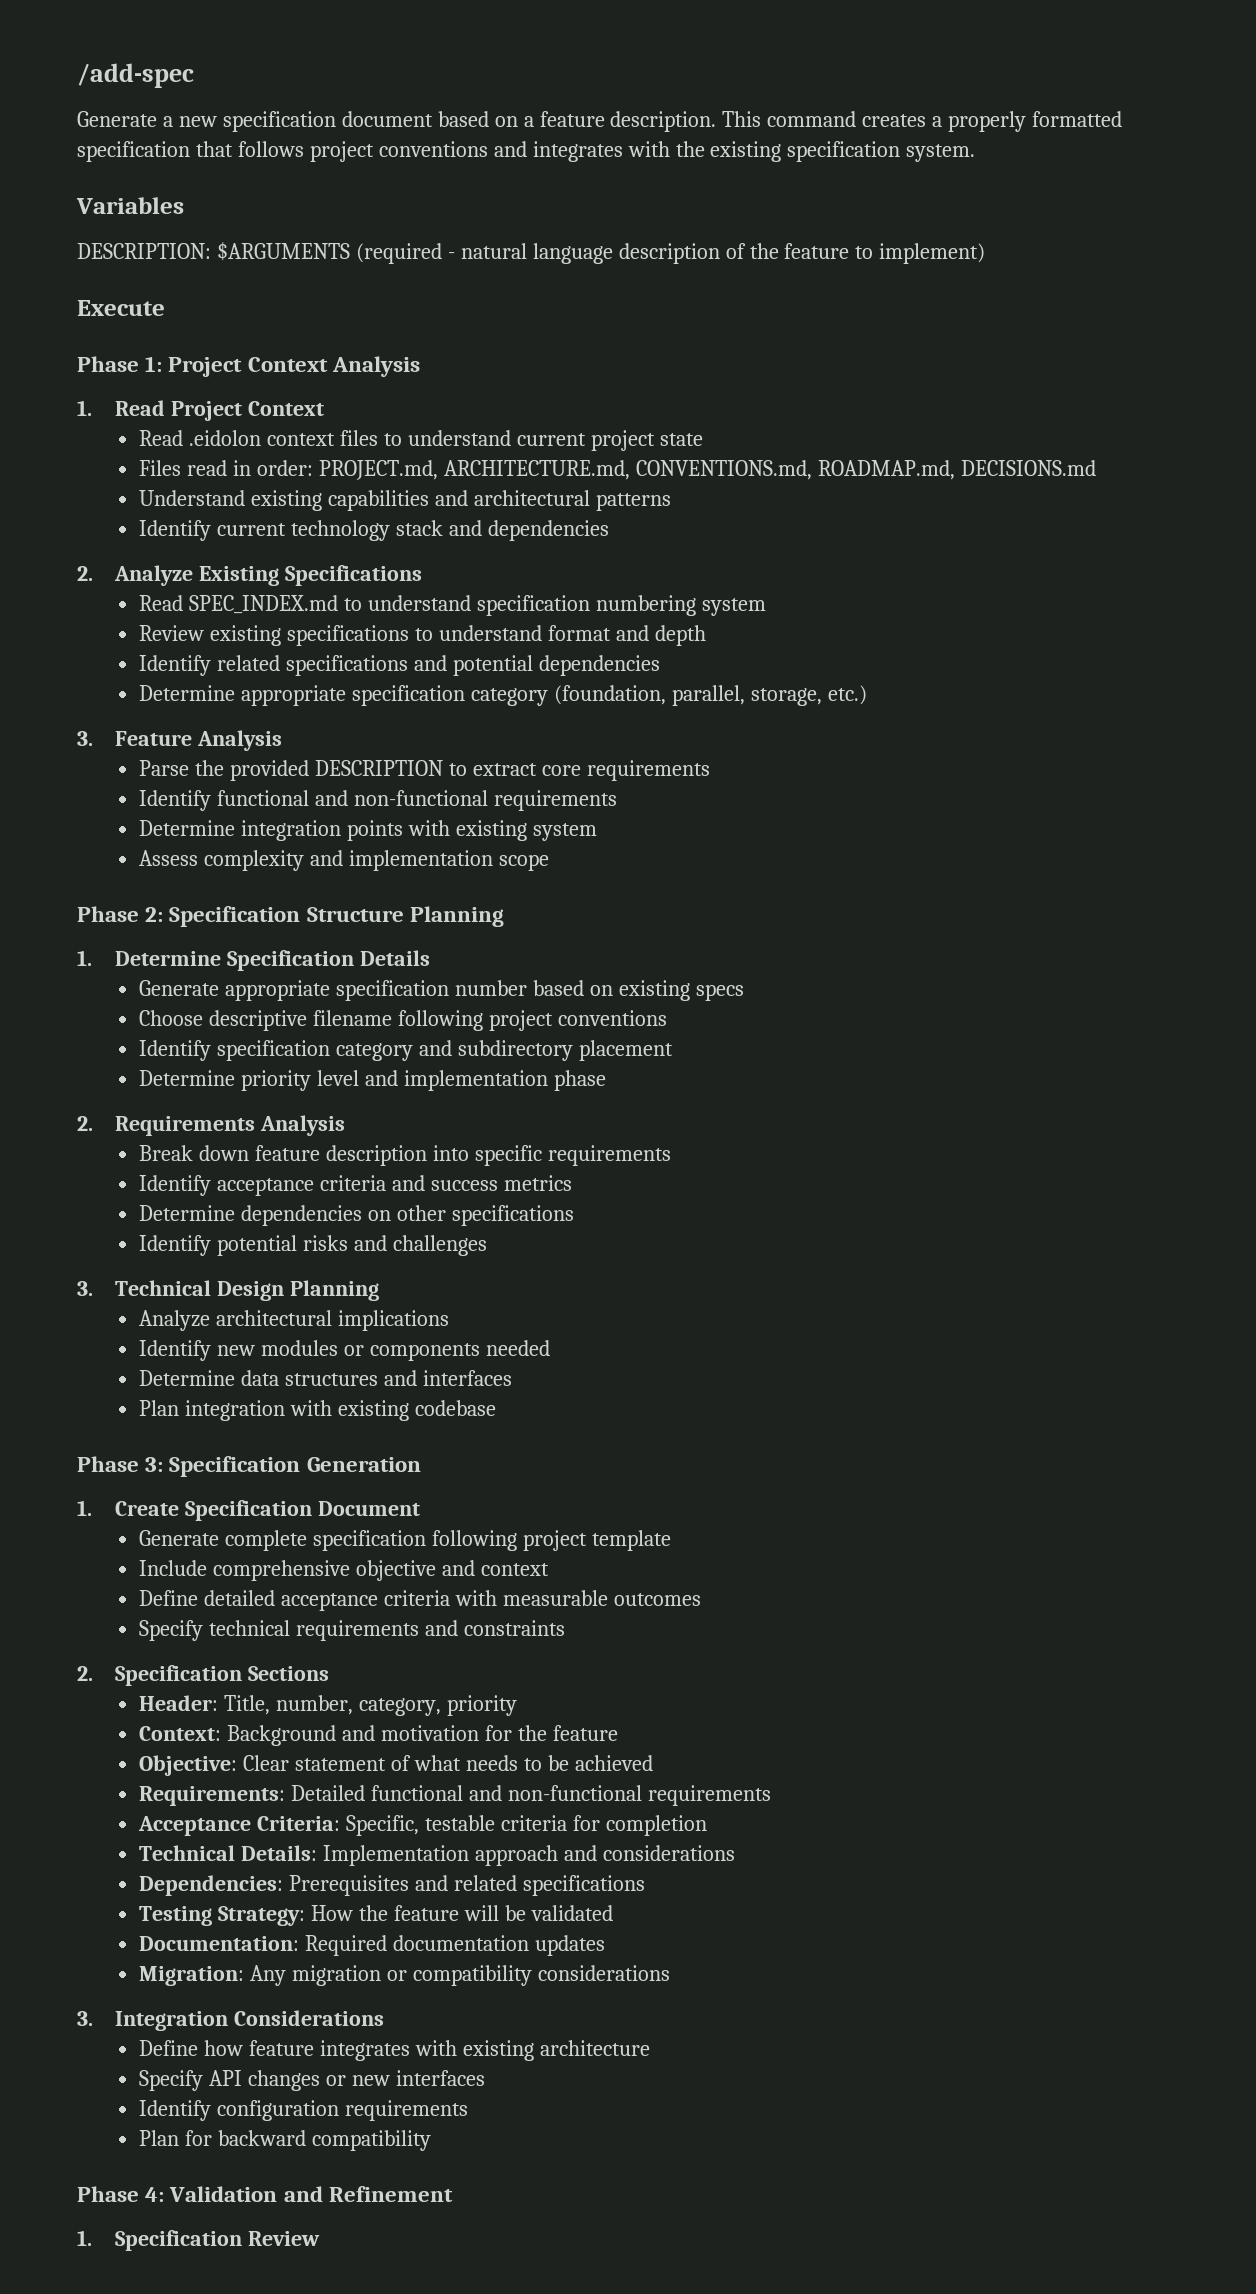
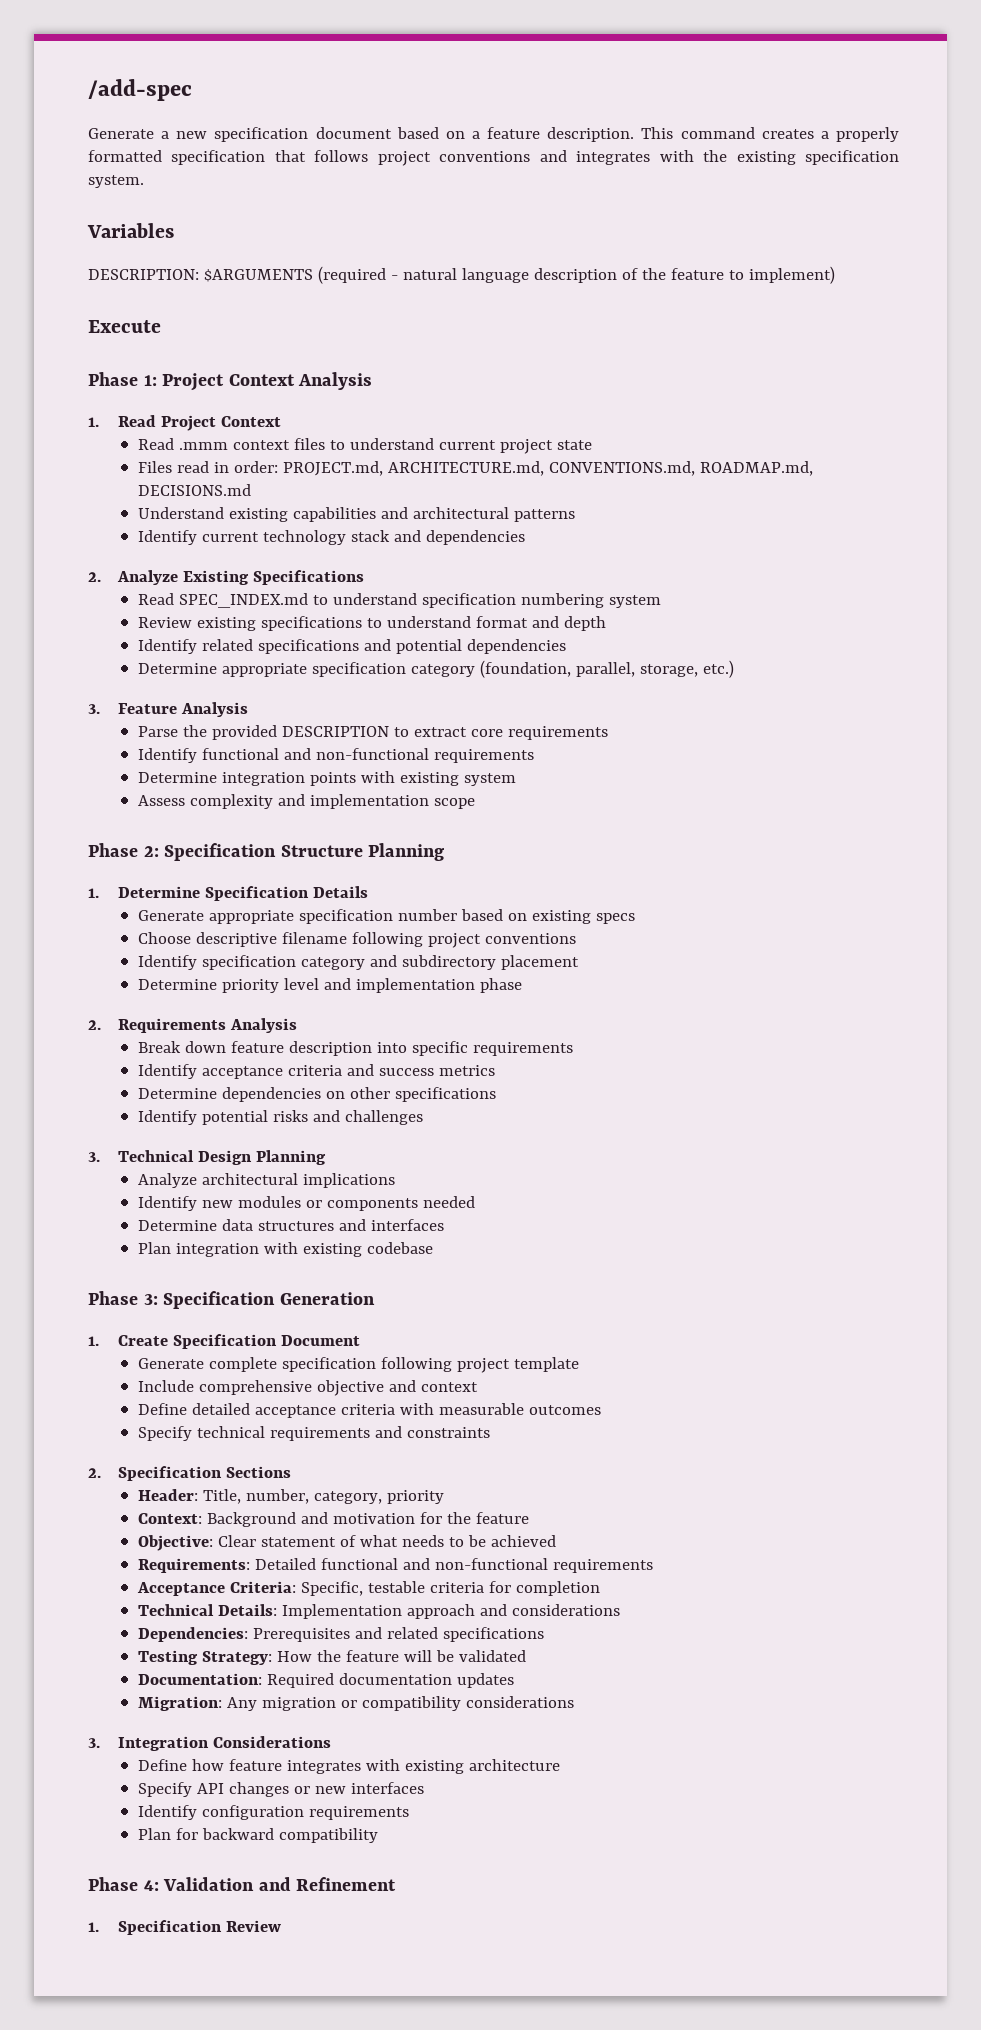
[189,430,262,446] .eidolon -> [179,442,229,450] .mmm

